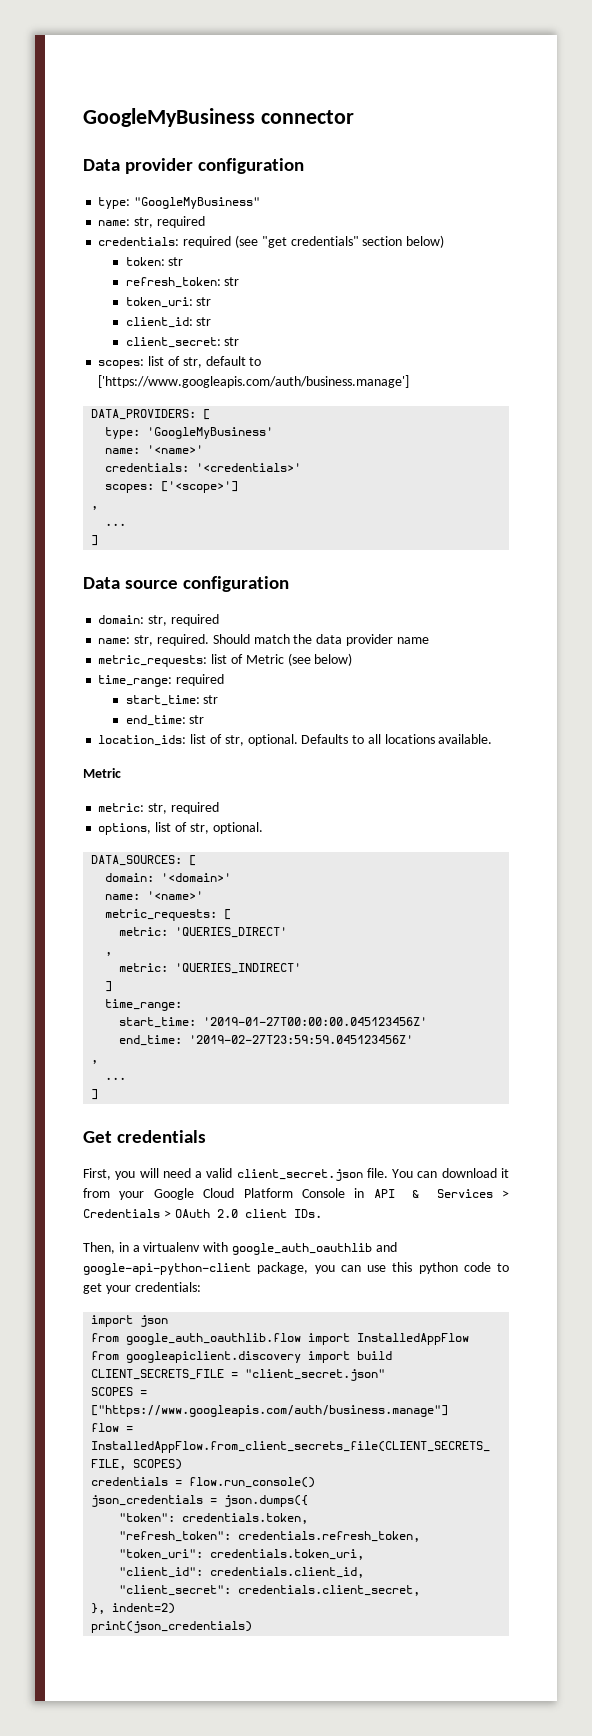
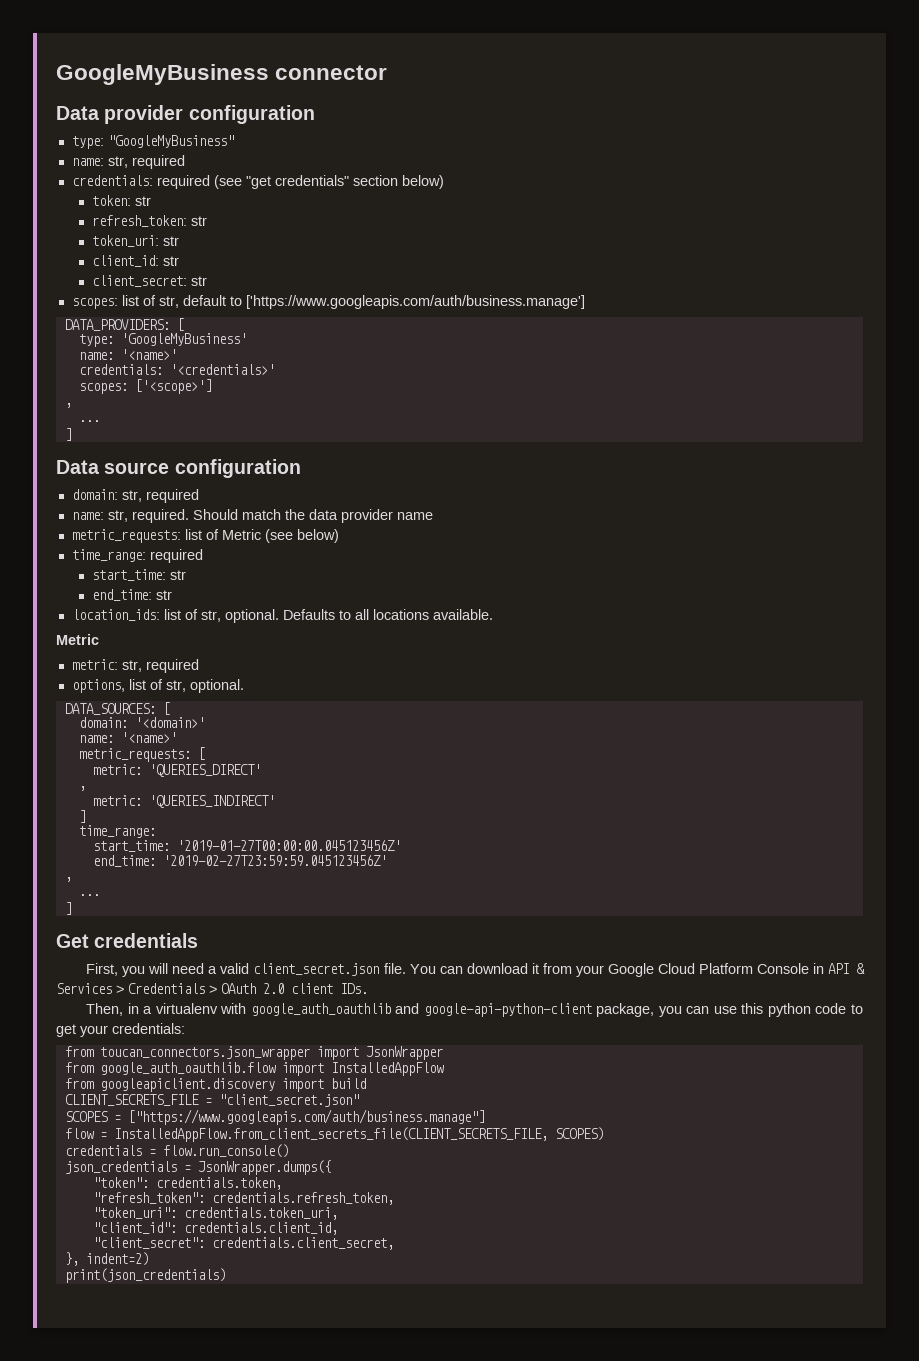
[91,1315,169,1327] import json -> [64,1046,443,1060] from toucan_connectors.json_wrapper import JsonWrapper
[224,1495,309,1507] json.dumps({ -> [197,1160,331,1175] JsonWrapper.dumps({

